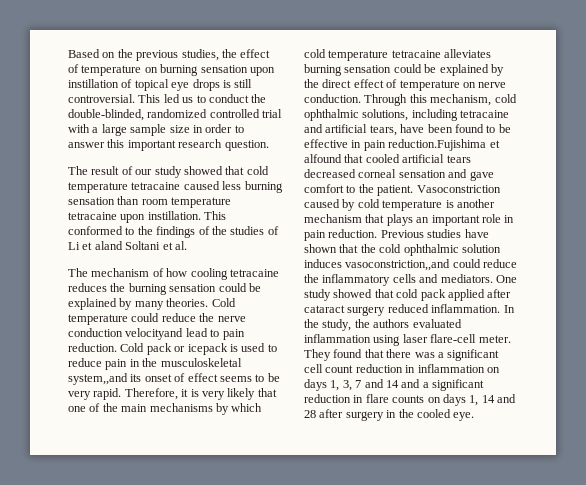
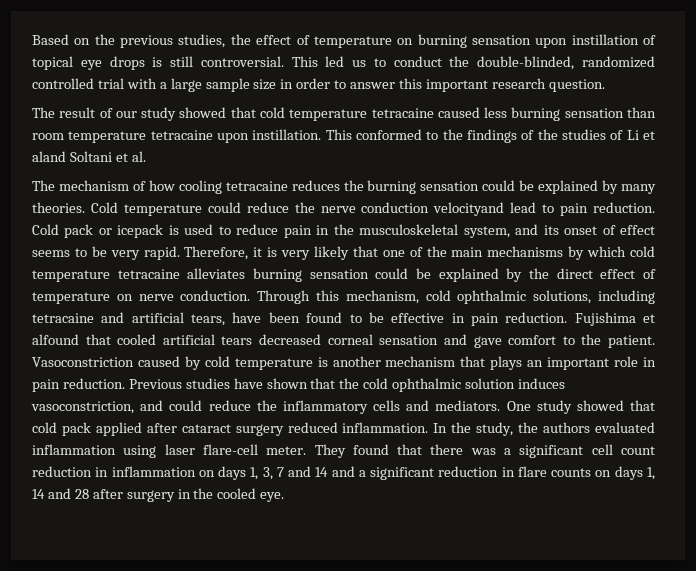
[68,373,128,385] system,,and -> [463,224,539,238] system, and
[388,139,487,151] reduction.Fujishima -> [505,312,636,326] reduction. Fujishima
[345,259,451,271] vasoconstriction,,and -> [31,400,164,414] vasoconstriction, and

